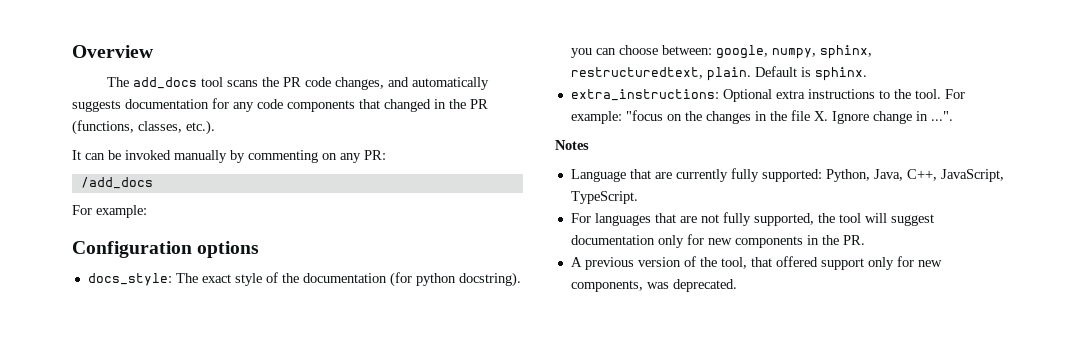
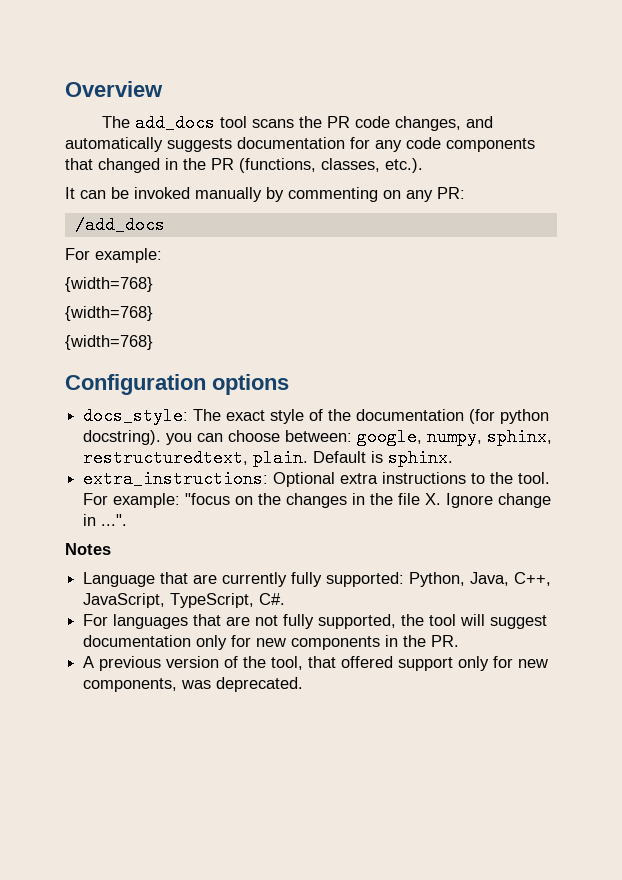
(147, 211) none -> [65,277,153,292] [65,306,153,321] [65,335,153,350] // {width=768} // {width=768} // {width=768}
[570,191,638,204] TypeScript. -> [170,593,286,608] TypeScript, C#.

